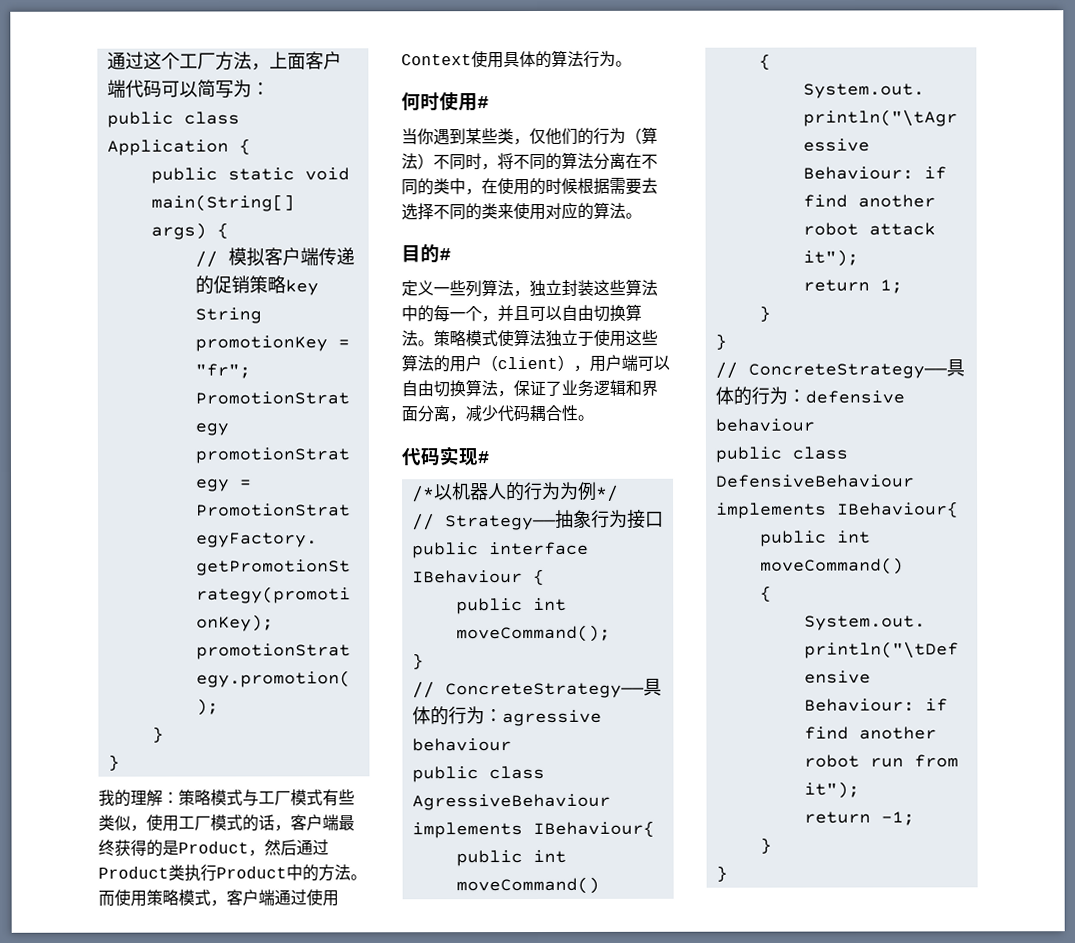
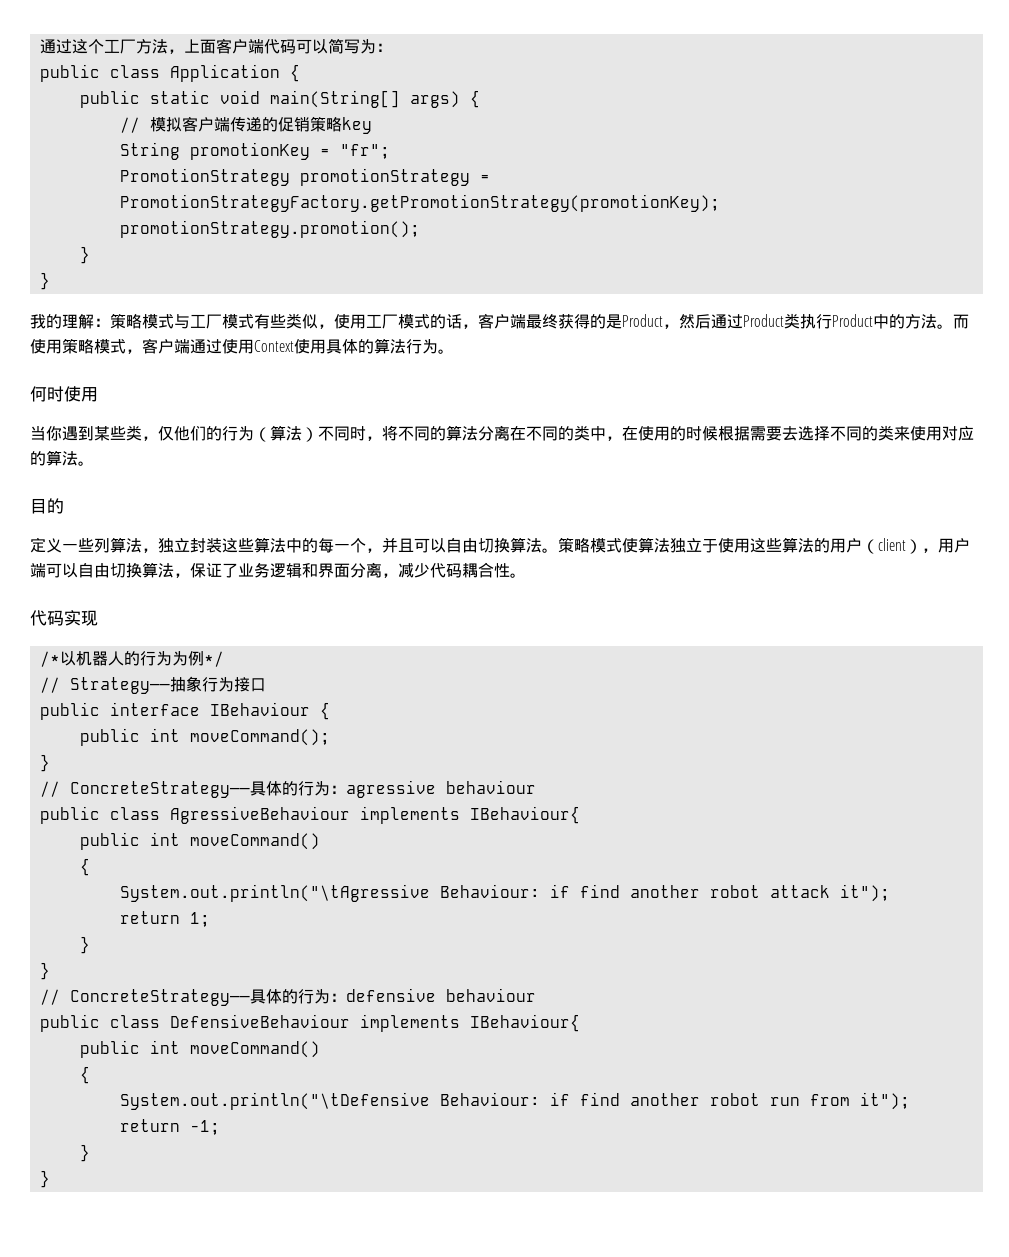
[477,96,489,109] # -> (98, 394) none
[439,248,451,261] # -> (64, 506) none
[477,451,489,464] # -> (98, 618) none

